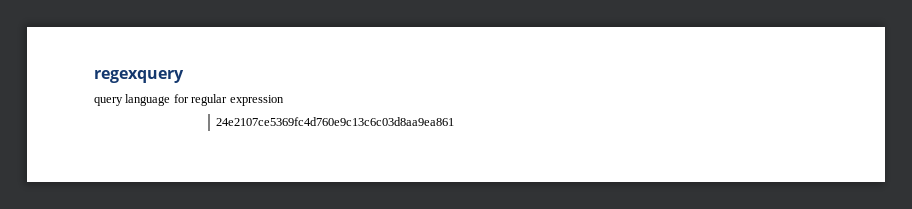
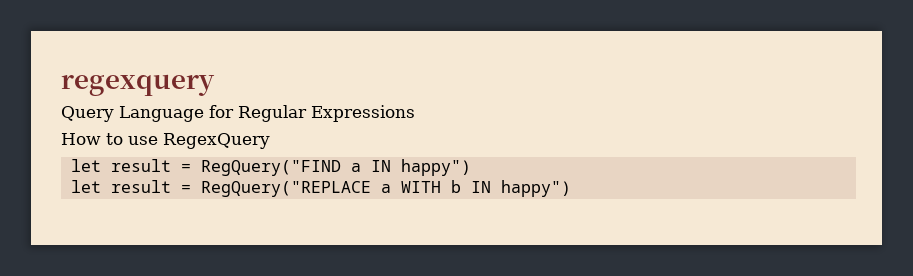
[94,94,284,106] [216,117,455,126] query language for regular expression // 24e2107ce5369fc4d760e9c13c6c03d8aa9ea861 -> [61,105,415,122] [61,133,270,149] [70,159,471,176] [70,180,571,197] Query Language for Regular Expressions // How to use RegexQuery // let result = RegQuery("FIND a IN happy") // let result = RegQuery("REPLACE a WITH b IN happy")

